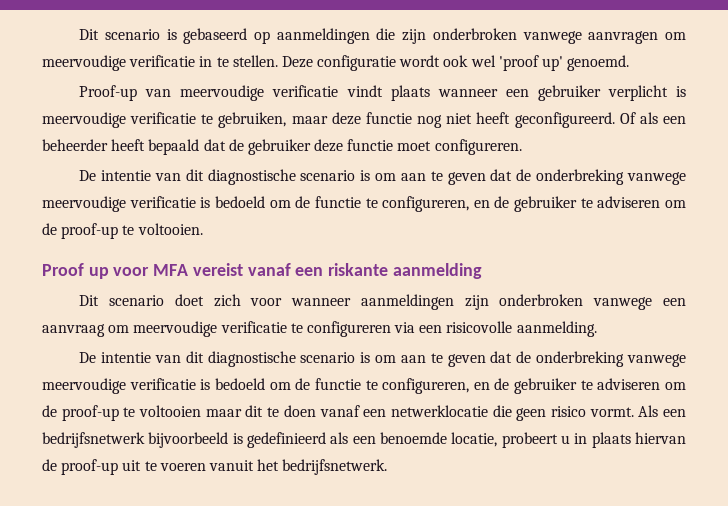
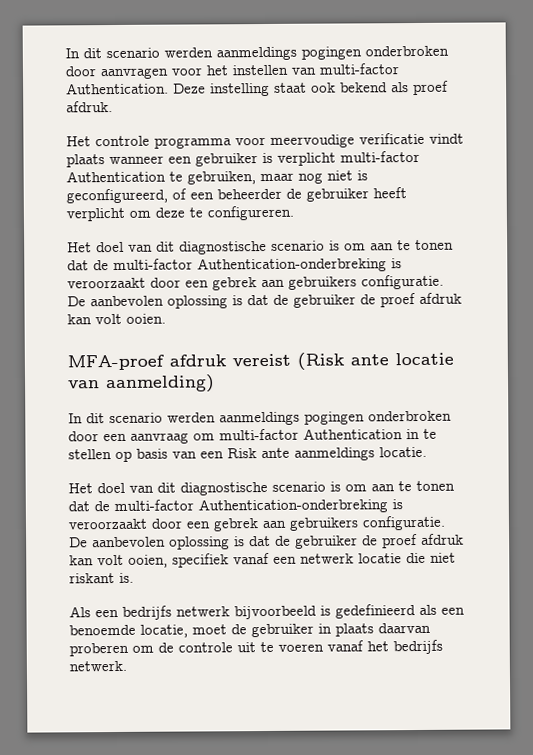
[79,28,686,44] [42,55,630,71] [79,85,172,101] Dit scenario is gebaseerd op aanmeldingen die zijn onderbroken vanwege aanvragen om meervoudige verificatie in te stellen. Deze configuratie wordt ook wel 'proof up' genoemd. // Proof-up van -> [65,45,449,61] [65,63,399,80] [66,80,449,97] [66,101,113,113] [66,135,266,149] In dit scenario werden aanmeldings pogingen onderbroken door aanvragen voor het instellen van multi-factor Authentication. Deze instelling staat ook bekend als proef afdruk. // Het controle programma voor
[607,85,686,101] [42,112,686,128] [42,139,432,155] verplicht is meervoudige verificatie te gebruiken, maar deze functie nog niet heeft geconfigureerd. Of als een beheerder heeft bepaald dat de gebruiker deze functie moet -> [262,150,420,166] [66,170,368,185] [66,187,407,204] [66,207,203,222] is verplicht multi-factor Authentication te gebruiken, maar nog niet is geconfigureerd, of een beheerder de gebruiker heeft verplicht om deze te
[79,169,687,185] [42,196,686,212] [42,223,203,239] [42,263,482,279] [79,294,686,310] [42,321,597,337] [79,351,687,367] [42,378,686,394] [42,405,686,421] [42,432,145,448] De intentie van dit diagnostische scenario is om aan te geven dat de onderbreking vanwege meervoudige verificatie is bedoeld om de functie te configureren, en de gebruiker te adviseren om de proof-up te voltooien. // Proof up voor MFA vereist vanaf een riskante aanmelding // Dit scenario doet zich voor wanneer aanmeldingen zijn onderbroken vanwege een aanvraag om meervoudige verificatie te configureren via een risicovolle aanmelding. // De intentie van dit diagnostische scenario is om aan te geven dat de onderbreking vanwege meervoudige verificatie is bedoeld om de functie te configureren, en de gebruiker te adviseren om de proof-up te voltooien maar dit te doen vanaf een netwerklocatie die geen risico vormt. Als een bedrijfsnetwerk -> [67,239,454,255] [67,257,402,273] [67,274,444,291] [67,292,462,309] [67,313,166,325] [67,352,454,371] [68,374,215,394] [68,410,452,426] [68,428,437,444] [68,446,427,463] [68,480,455,496] [68,498,403,514] [68,515,446,532] [69,533,464,550] [69,552,456,568] [69,572,134,584] [69,605,230,620] Het doel van dit diagnostische scenario is om aan te tonen dat de multi-factor Authentication-onderbreking is veroorzaakt door een gebrek aan gebruikers configuratie. De aanbevolen oplossing is dat de gebruiker de proef afdruk kan volt ooien. // MFA-proef afdruk vereist (Risk ante locatie van aanmelding) // In dit scenario werden aanmeldings pogingen onderbroken door een aanvraag om multi-factor Authentication in te stellen op basis van een Risk ante aanmeldings locatie. // Het doel van dit diagnostische scenario is om aan te tonen dat de multi-factor Authentication-onderbreking is veroorzaakt door een gebrek aan gebruikers configuratie. De aanbevolen oplossing is dat de gebruiker de proef afdruk kan volt ooien, specifiek vanaf een netwerk locatie die niet riskant is. // Als een bedrijfs netwerk
[501,432,686,448] [42,459,388,475] probeert u in plaats hiervan de proof-up uit te voeren vanuit het bedrijfsnetwerk. -> [192,622,431,638] [69,639,443,657] [69,660,127,672] moet de gebruiker in plaats daarvan proberen om de controle uit te voeren vanaf het bedrijfs netwerk.

